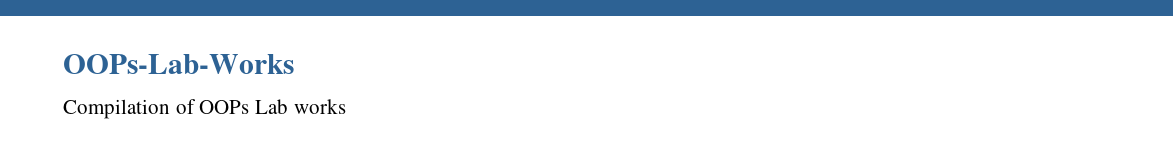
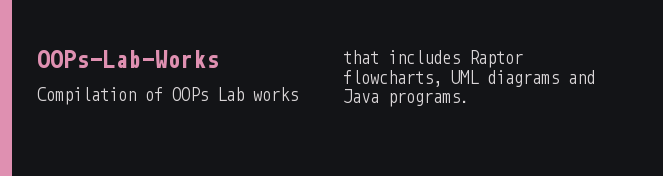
(346, 106) none -> [343,50,523,68] [343,70,595,87] [343,89,469,107] that includes Raptor flowcharts, UML diagrams and Java programs.

